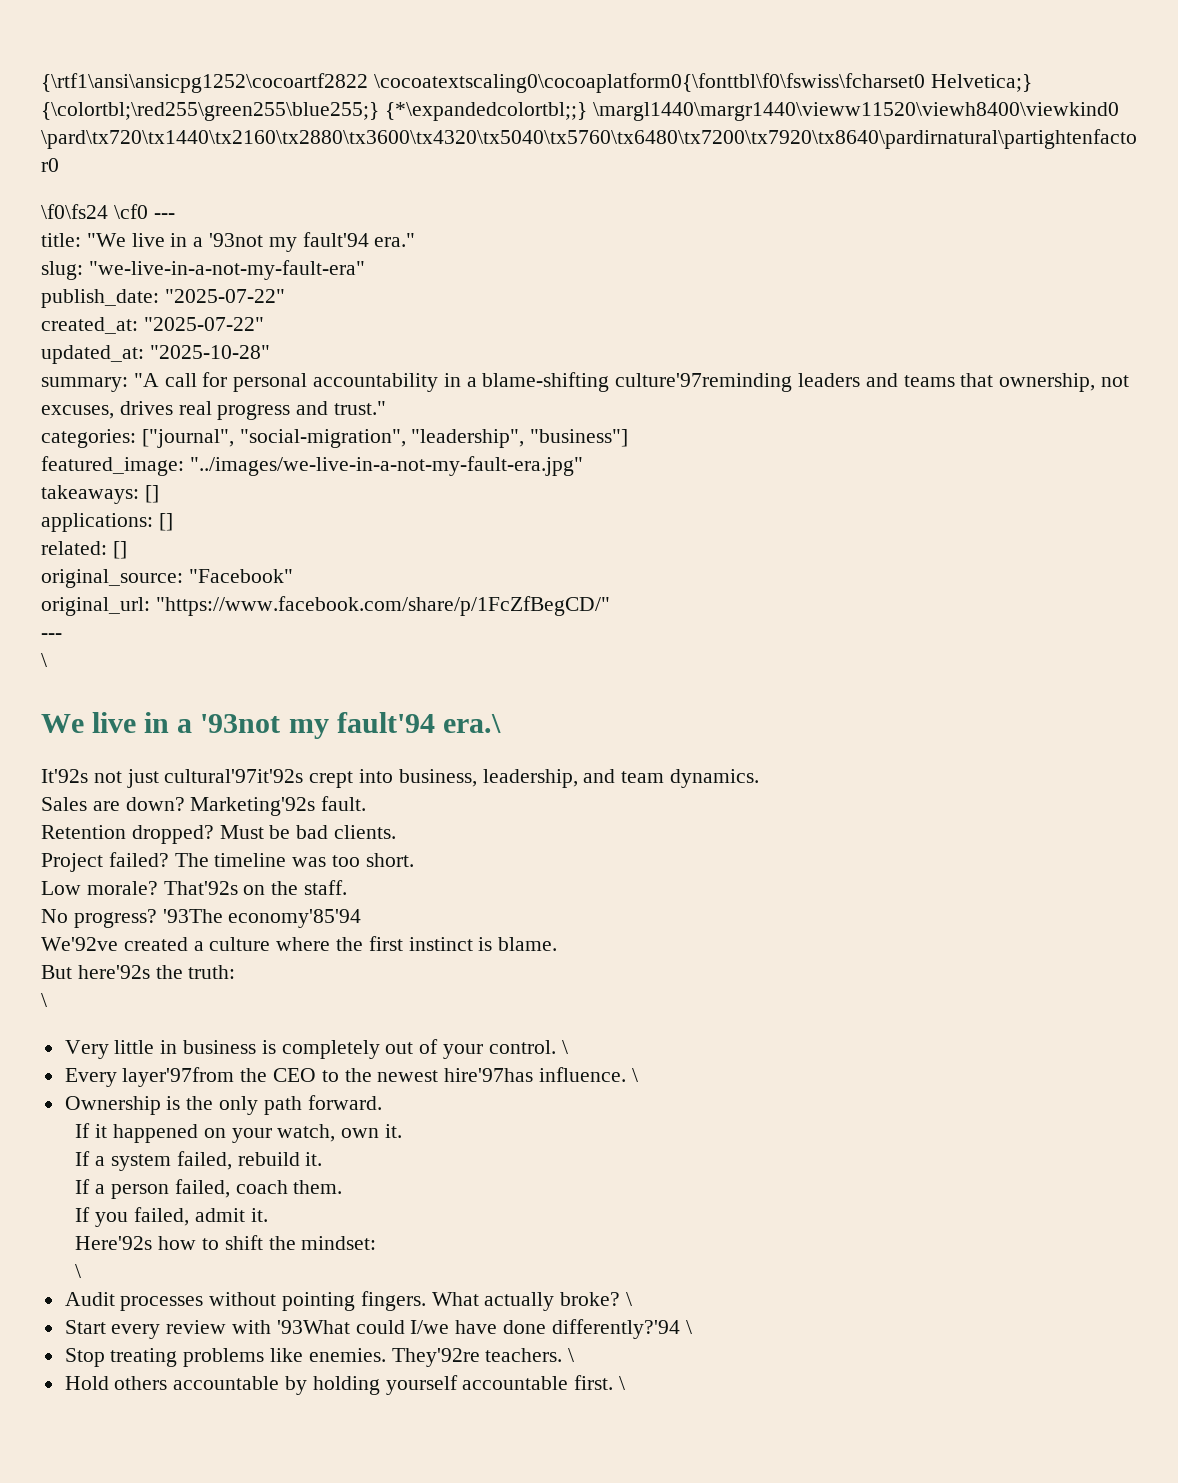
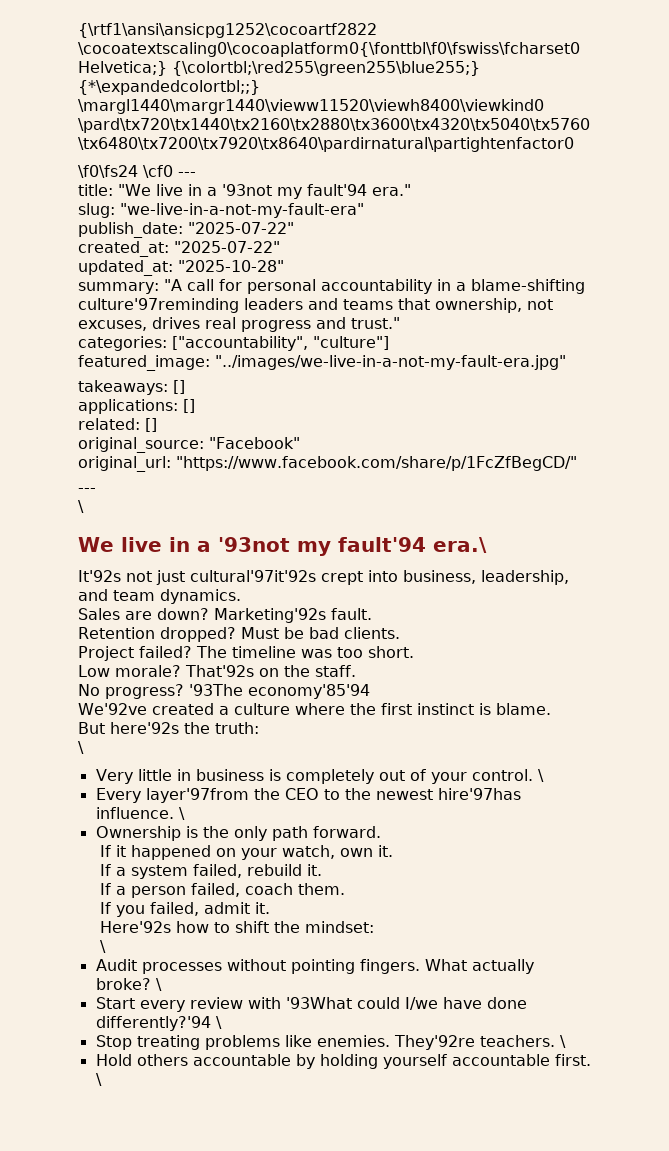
[141,429,629,448] ["journal", "social-migration", "leadership", "business"] -> [172,336,389,351] ["accountability", "culture"]

